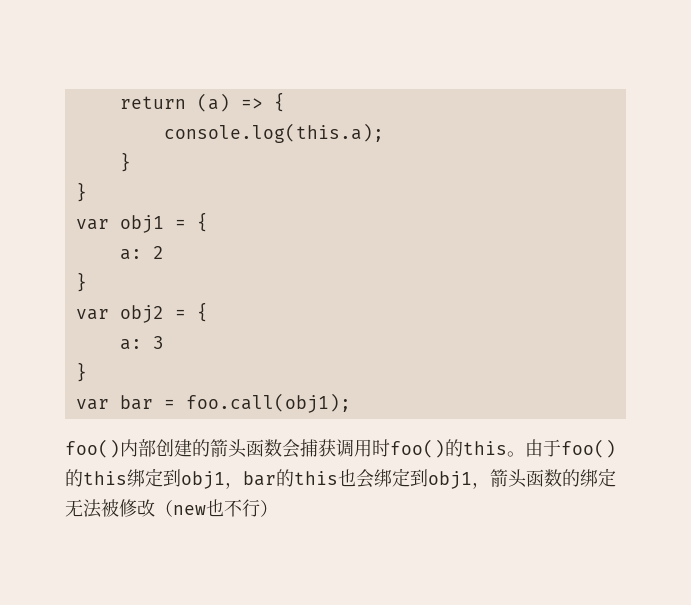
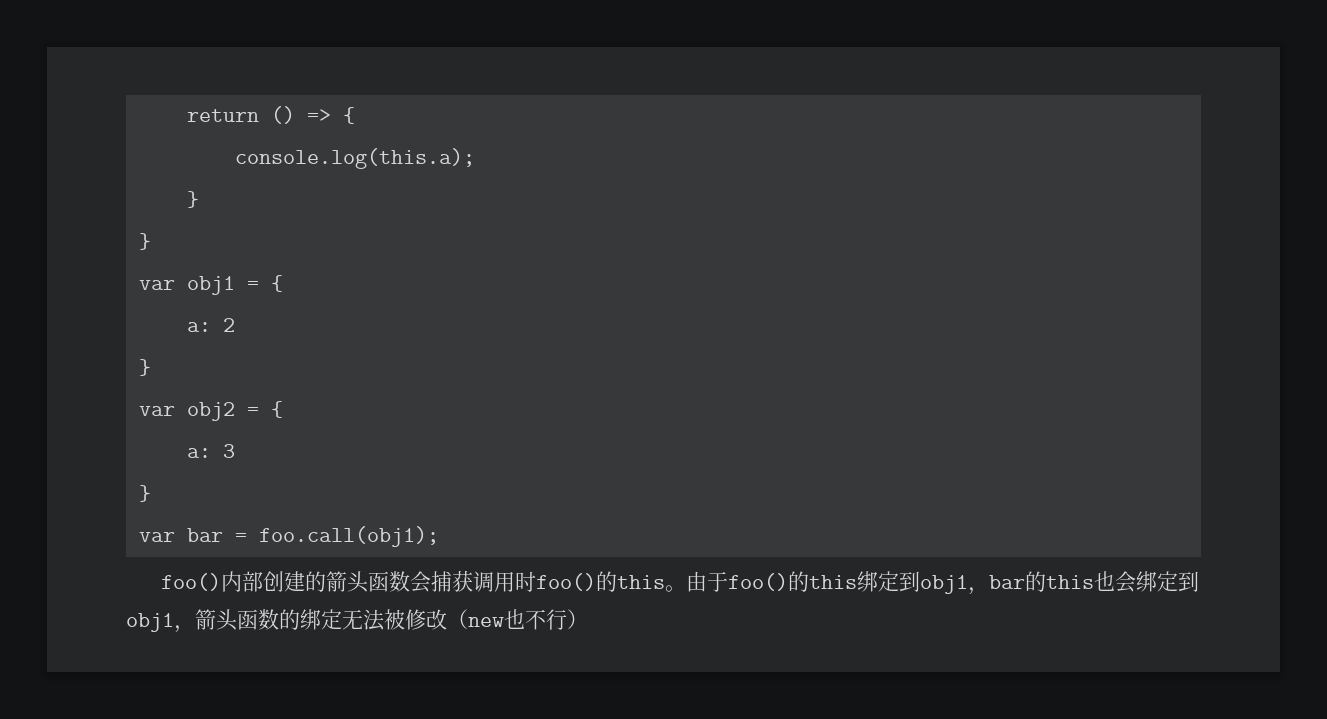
[196,93,230,112] (a) -> [270,106,295,124] ()

